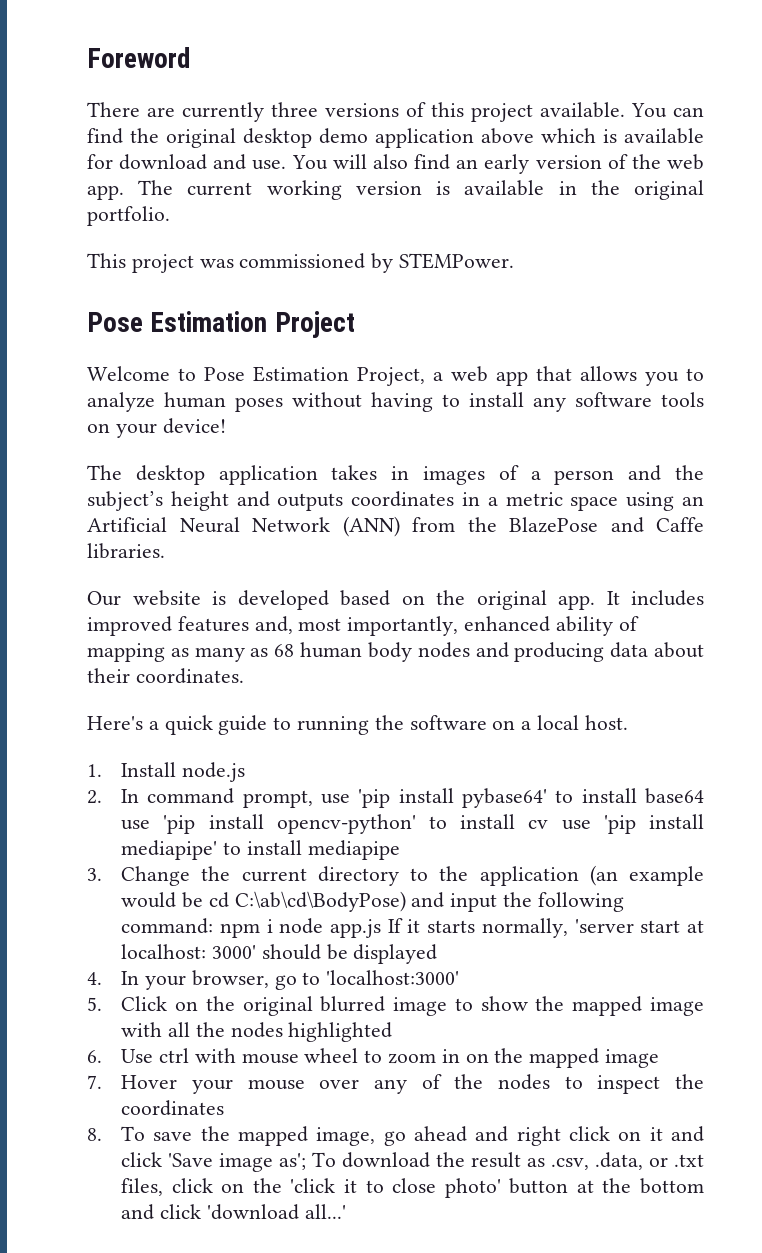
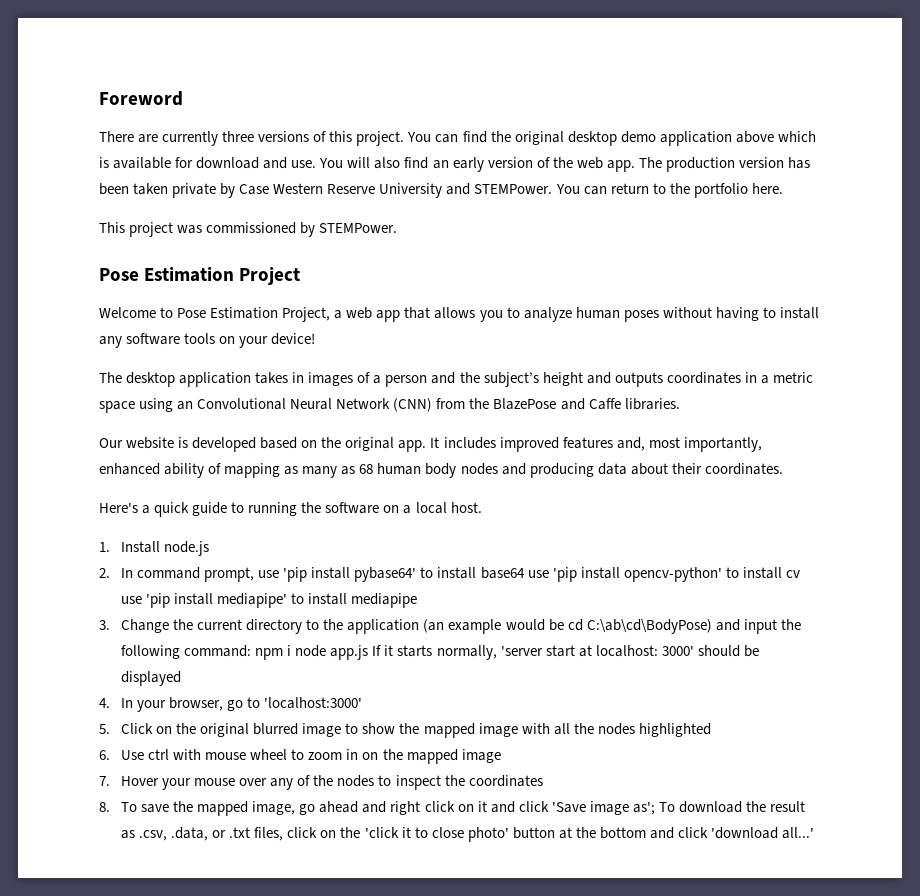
[471,102,625,122] project available. -> [356,131,405,146] project.
[187,180,704,200] [87,206,170,226] current working version is available in the original portfolio. -> [665,157,810,172] [99,183,783,198] production version has been taken private by Case Western Reserve University and STEMPower. You can return to the portfolio here.
[87,517,167,532] Artificial -> [197,398,287,410] Convolutional
[342,516,400,537] (ANN) -> [393,398,433,412] (CNN)

